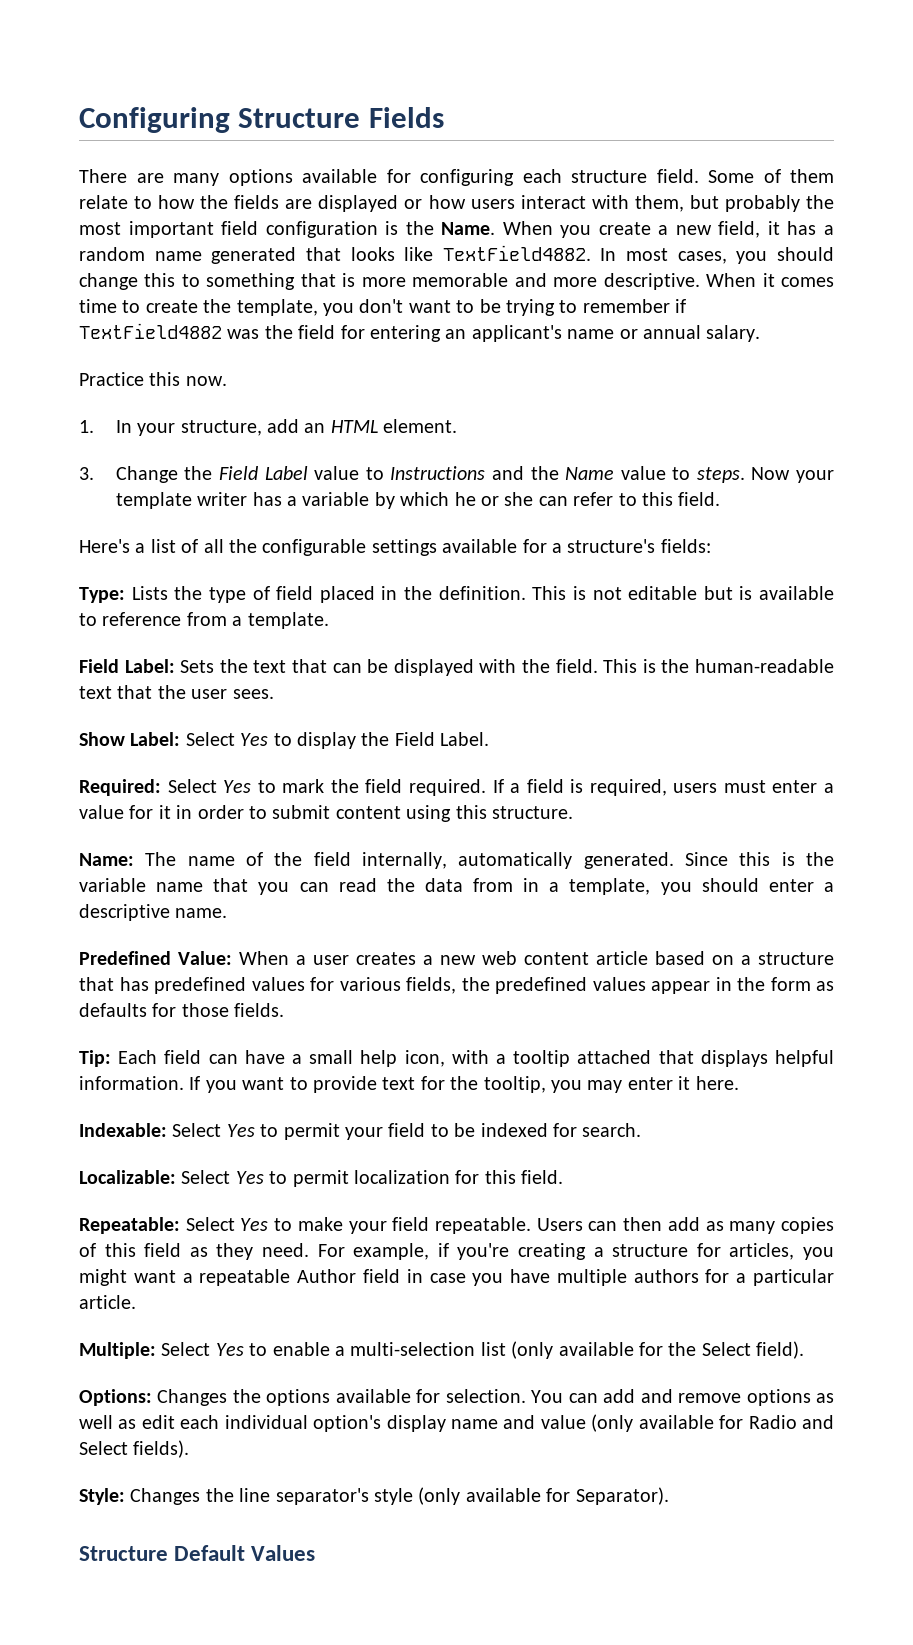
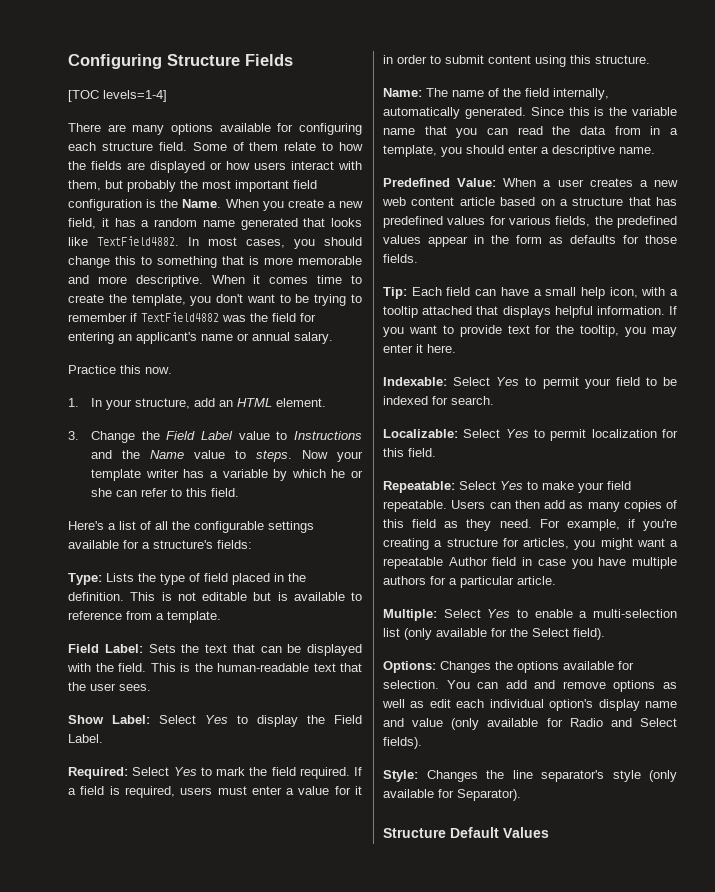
(444, 117) none -> [68,90,167,102] // [TOC levels=1-4]

